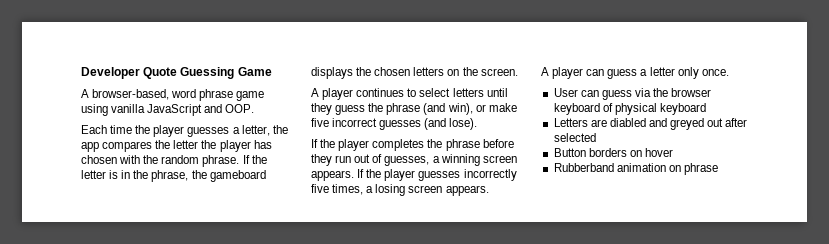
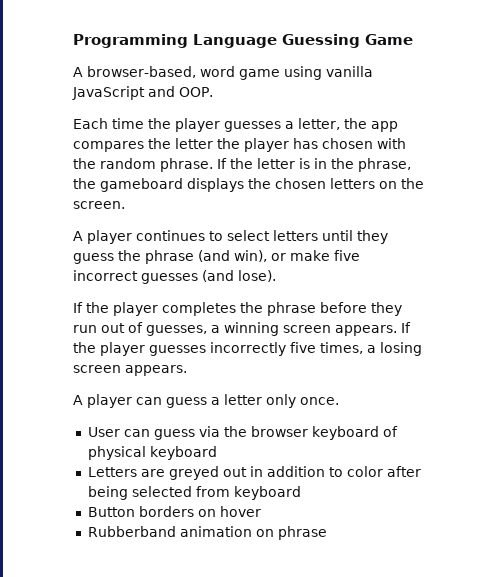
[81,67,178,79] Developer Quote -> [73,34,277,48] Programming Language
[199,89,234,101] phrase -> (235, 71) none
[609,118,748,130] diabled and greyed out after -> [168,466,421,480] [87,486,128,500] greyed out in addition to color after being
(596, 137) none -> [195,486,301,500] from keyboard

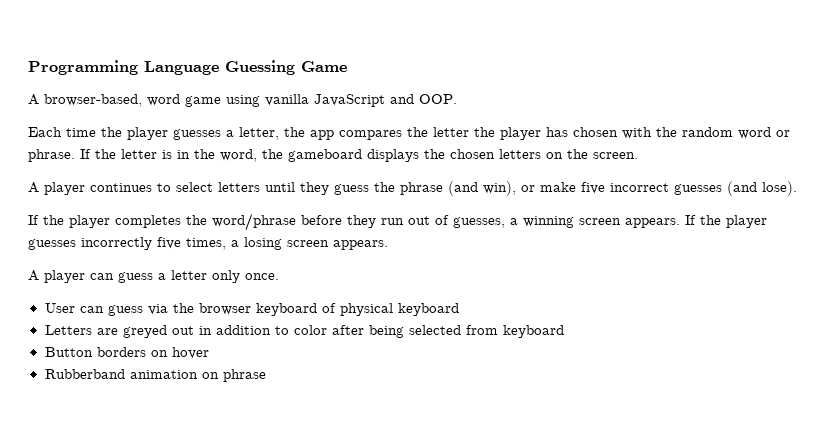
(156, 163) none -> [738,127,790,139] word or
[358,158,411,172] phrase, -> [220,149,257,162] word,
[267,302,316,316] phrase -> [212,213,296,231] word/phrase

